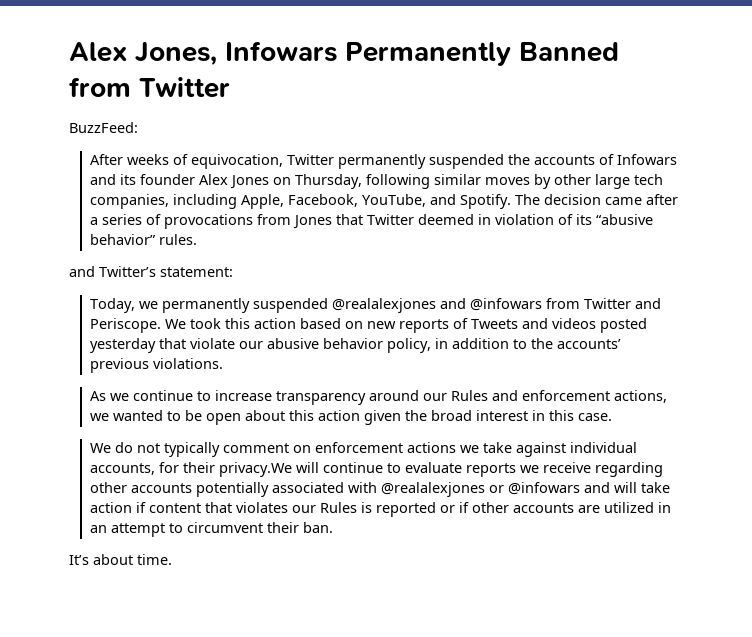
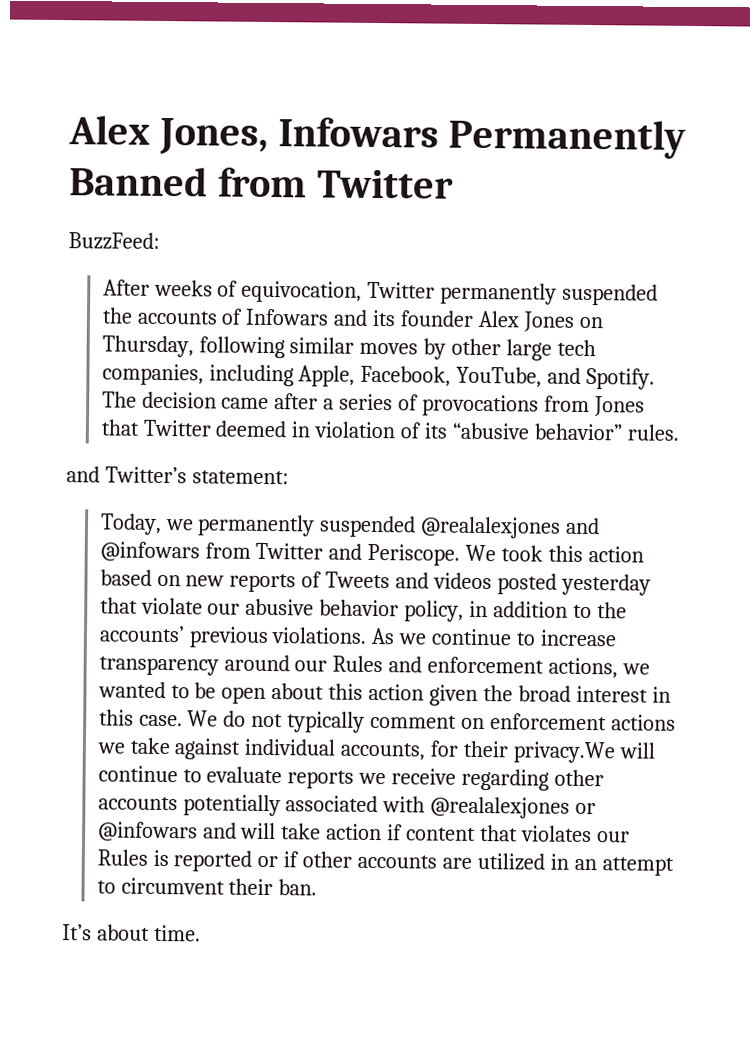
(224, 363) // -> (368, 635) none
(613, 417) // -> (183, 720) none

